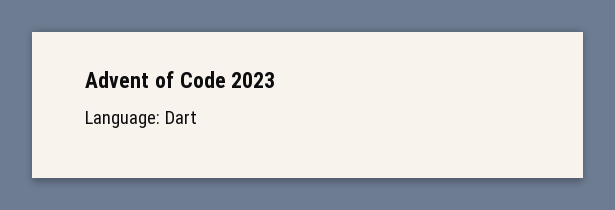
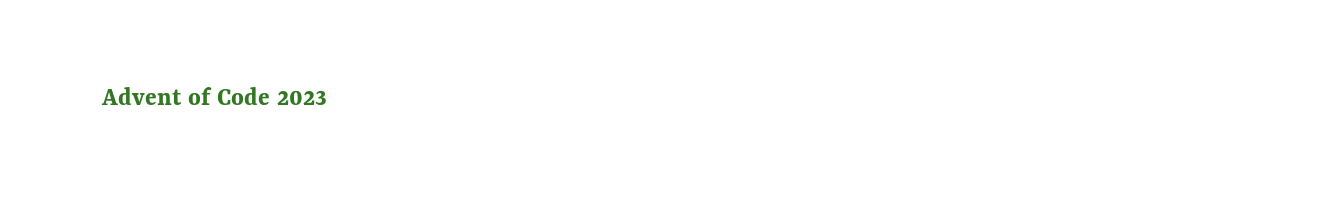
[85,111,197,128] // Language: Dart -> (328, 97) none

